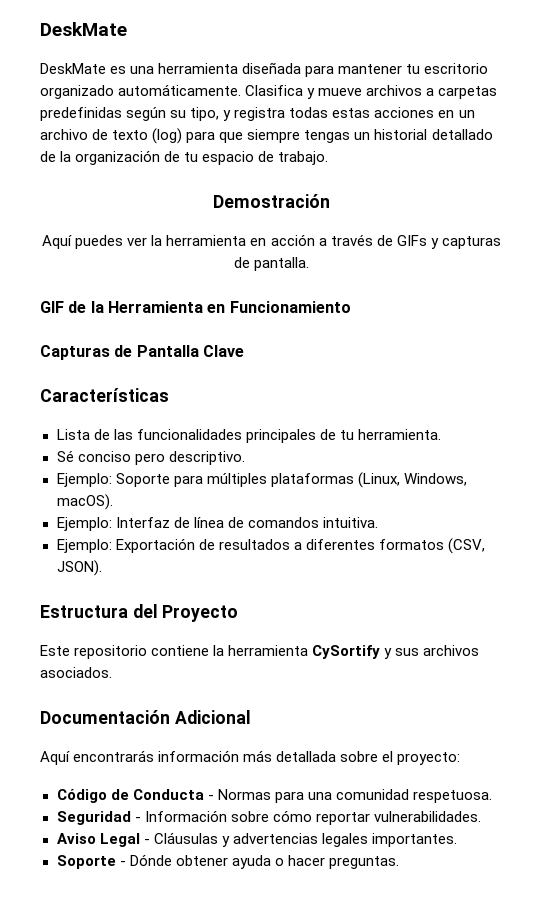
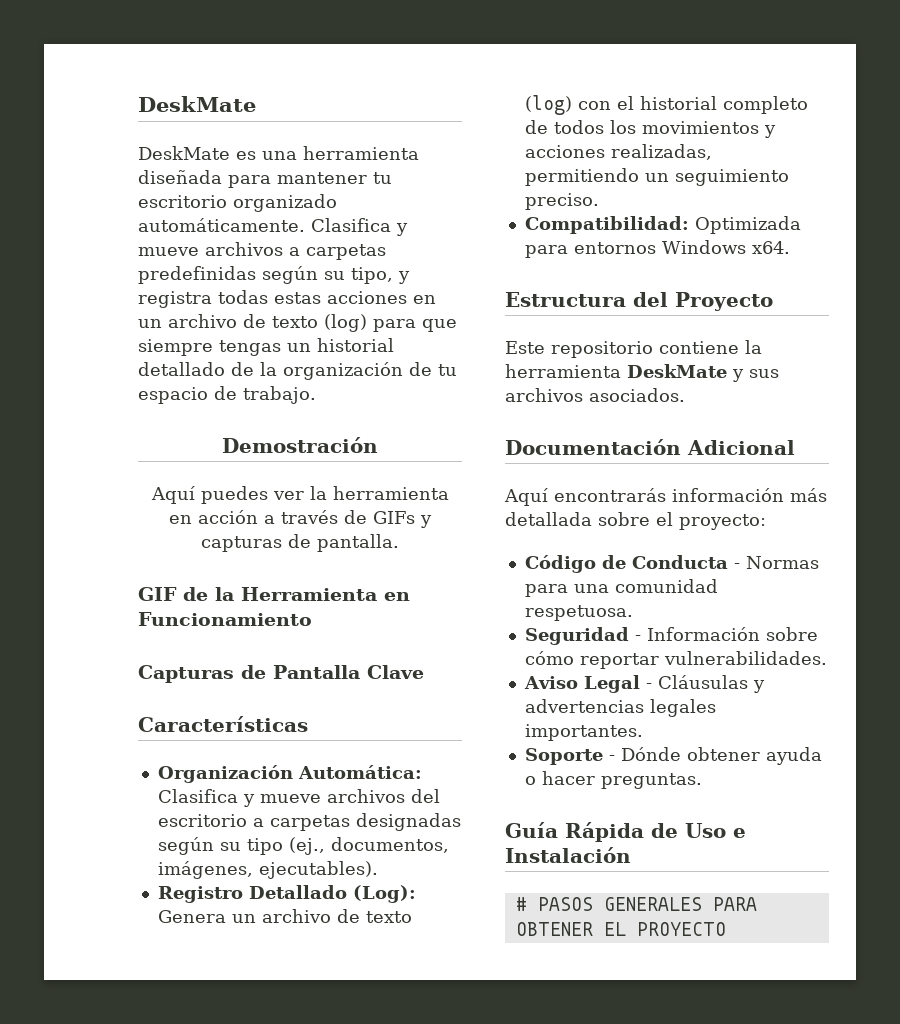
[56,429,441,443] [56,450,245,465] [56,472,467,488] [56,494,113,510] [56,517,378,531] [56,538,485,554] [56,560,102,576] Lista de las funcionalidades principales de tu herramienta. // Sé conciso pero descriptivo. // Ejemplo: Soporte para múltiples plataformas (Linux, Windows, macOS). // Ejemplo: Interfaz de línea de comandos intuitiva. // Ejemplo: Exportación de resultados a diferentes formatos (CSV, JSON). -> [157,765,422,783] [157,789,440,807] [157,813,461,831] [157,837,449,855] [157,861,378,879] [157,885,416,903] [157,909,412,923] [524,95,808,115] [524,120,776,138] [524,144,712,160] [524,168,789,186] [524,193,599,210] [524,216,801,234] [524,240,790,258] Organización Automática: Clasifica y mueve archivos del escritorio a carpetas designadas según su tipo (ej., documentos, imágenes, ejecutables). // Registro Detallado (Log): Genera un archivo de texto (log) con el historial completo de todos los movimientos y acciones realizadas, permitiendo un seguimiento preciso. // Compatibilidad: Optimizada para entornos Windows x64.
[312,645,381,659] CySortify -> [627,364,727,378] DeskMate
(399, 862) none -> [505,822,746,842] [505,847,631,863] [515,897,757,911] [515,922,726,936] // Guía Rápida de Uso e Instalación // # PASOS GENERALES PARA OBTENER EL PROYECTO

